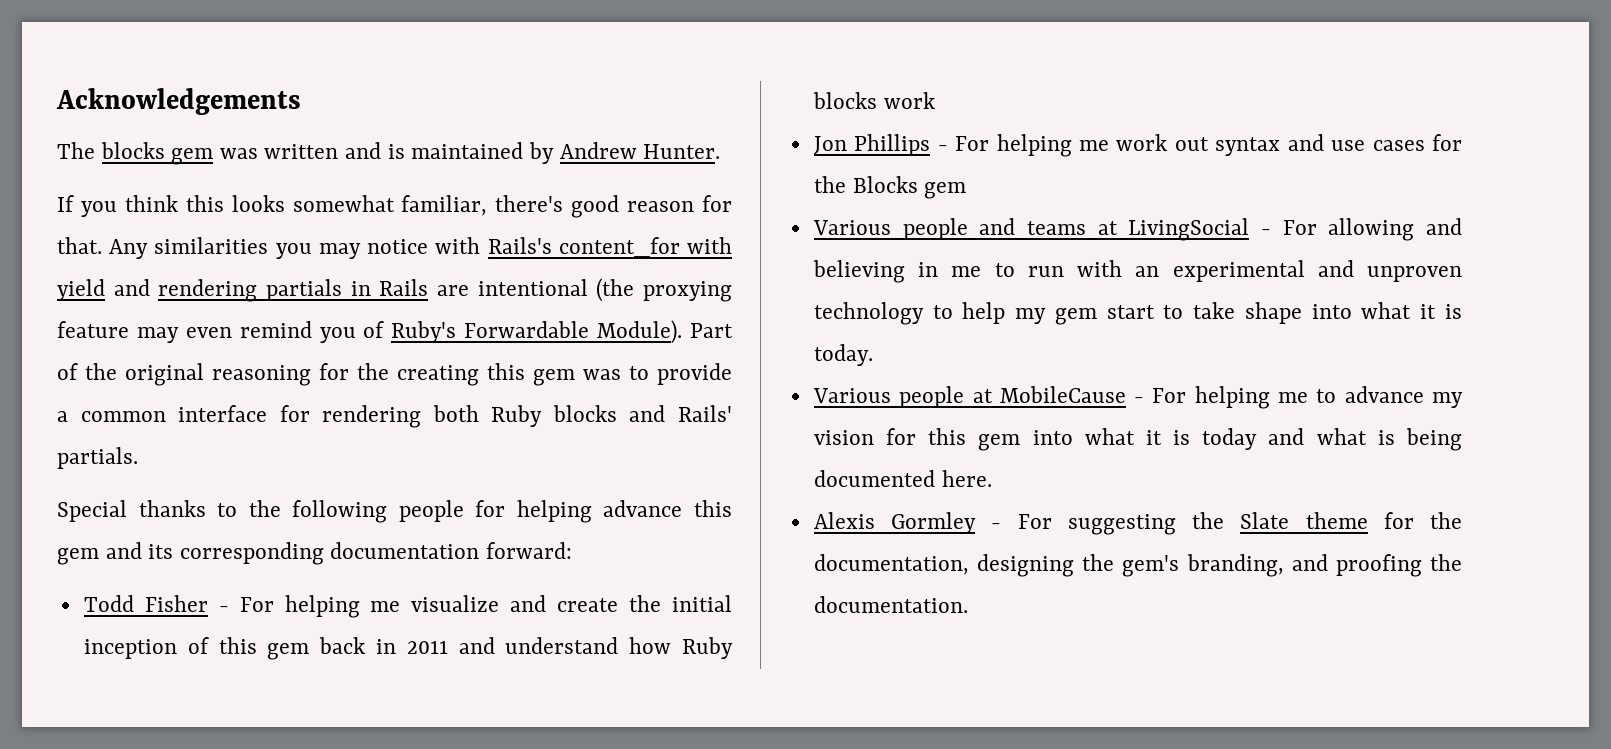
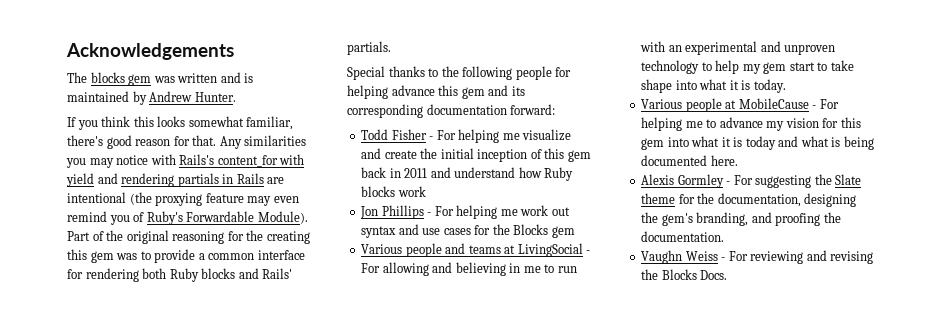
(968, 604) none -> [641,250,874,264] [641,269,728,280] // Vaughn Weiss - For reviewing and revising the Blocks Docs.

